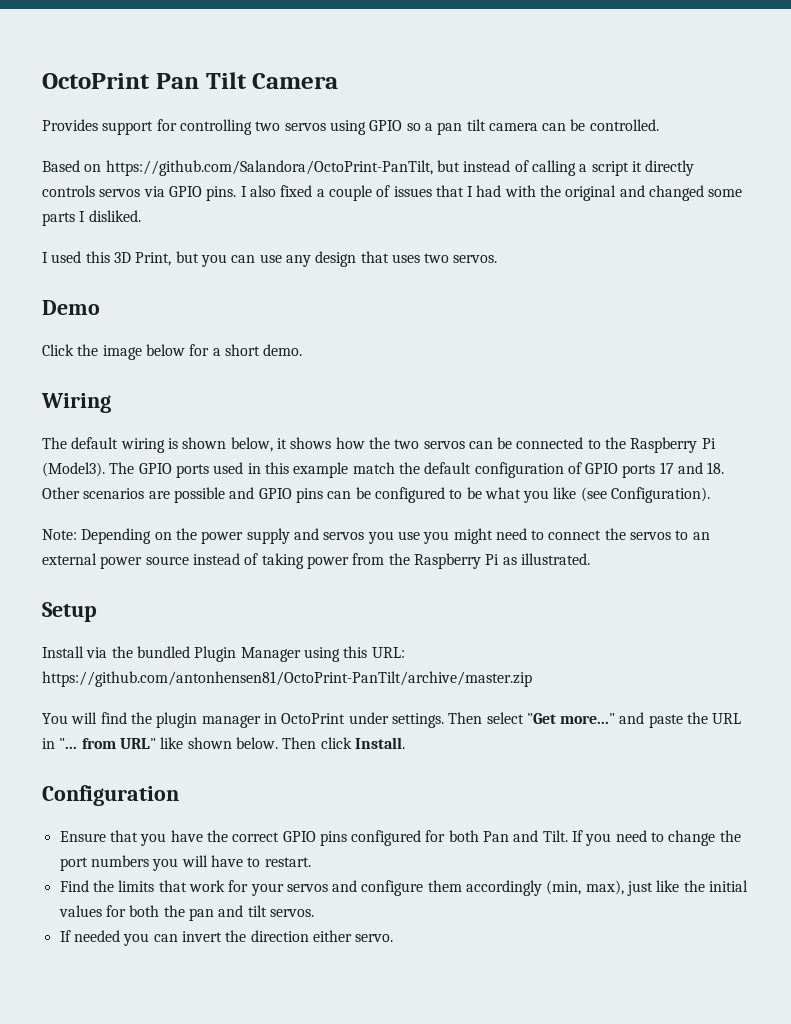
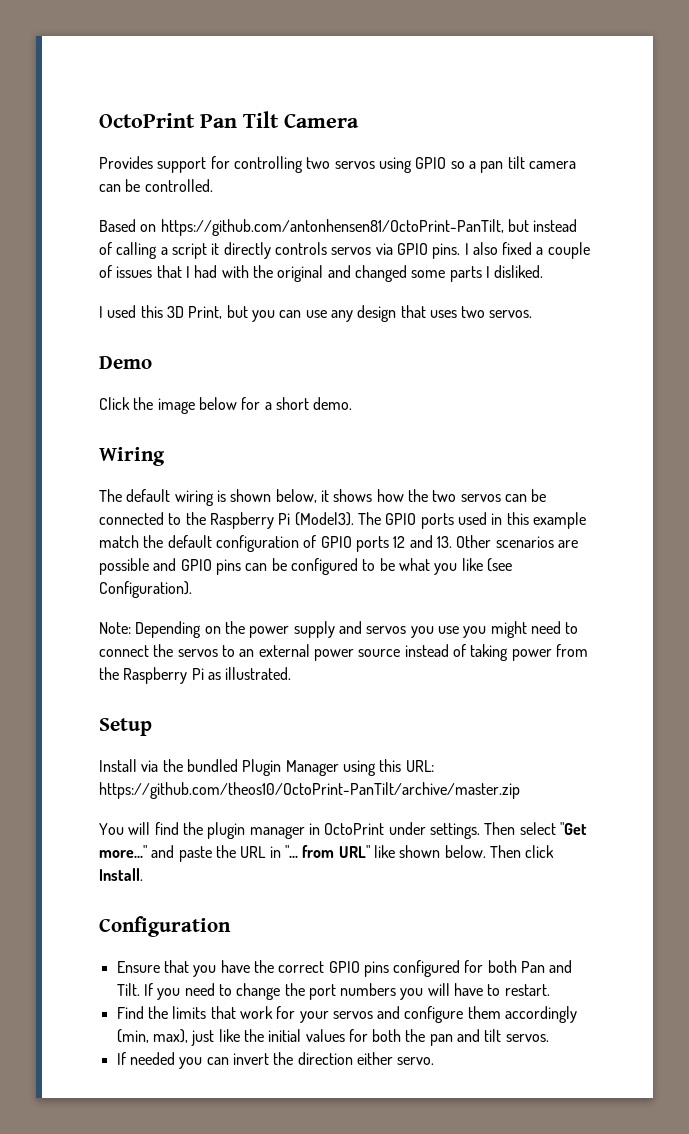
[105,160,433,176] https://github.com/Salandora/OctoPrint-PanTilt, -> [160,219,504,236] https://github.com/antonhensen81/OctoPrint-PanTilt,
[659,462,725,474] 17 and 18. -> [393,535,452,548] 12 and 13.
[42,671,532,687] https://github.com/antonhensen81/OctoPrint-PanTilt/archive/master.zip -> [99,782,520,799] https://github.com/theos10/OctoPrint-PanTilt/archive/master.zip

